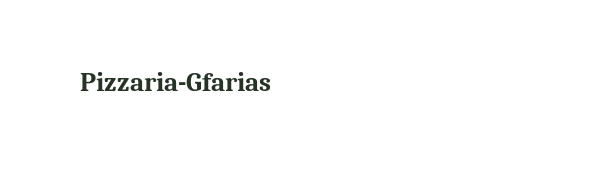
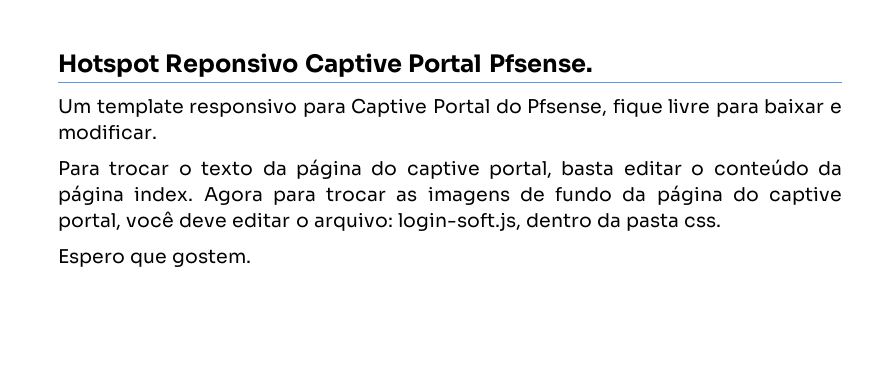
[80,72,271,91] Pizzaria-Gfarias -> [58,53,593,77] [58,98,843,117] [58,124,157,140] [58,159,842,179] [58,185,842,205] [58,211,722,231] [58,249,252,267] Hotspot Reponsivo Captive Portal Pfsense. // Um template responsivo para Captive Portal do Pfsense, fique livre para baixar e modificar. // Para trocar o texto da página do captive portal, basta editar o conteúdo da página index. Agora para trocar as imagens de fundo da página do captive portal, você deve editar o arquivo: login-soft.js, dentro da pasta css. // Espero que gostem.

